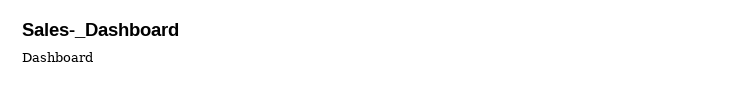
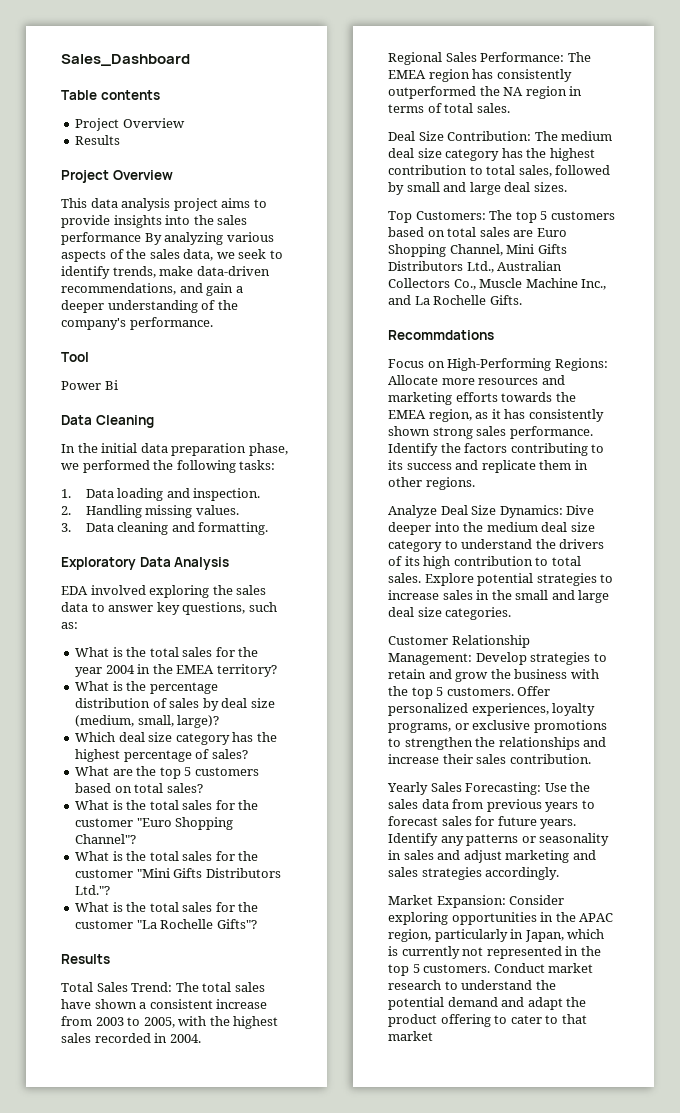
[22,23,179,38] [22,52,93,62] Sales-_Dashboard // Dashboard -> [61,54,190,66] [61,90,160,100] [75,118,185,131] [75,135,121,145] [61,170,173,183] [61,198,267,211] [61,215,248,228] [61,232,274,245] [61,249,283,262] [61,266,270,279] [61,283,243,296] [61,300,238,313] [61,317,213,330] [61,352,89,362] [61,380,118,390] [61,415,154,428] [61,443,288,456] [61,460,276,473] [61,488,261,501] [61,505,239,518] [61,522,269,535] [61,557,230,570] [61,585,267,598] [61,602,277,615] [61,622,78,629] [75,647,259,657] [75,664,277,677] [75,681,218,694] [75,698,275,711] [75,715,220,728] [75,732,277,745] [75,749,248,762] [75,766,259,779] [75,783,203,793] [75,800,259,810] [75,817,234,830] [75,834,137,844] [75,851,259,861] [75,868,281,878] [75,885,111,895] [75,902,259,912] [75,919,257,929] [61,954,110,964] [61,982,265,992] [61,999,268,1009] [61,1016,279,1029] [61,1033,201,1043] [388,52,591,65] [388,69,572,82] [388,86,583,99] [388,103,510,113] [388,131,613,141] [388,148,595,161] [388,165,611,177] [388,182,567,195] [388,210,615,223] [388,227,567,237] [388,244,567,257] [388,261,563,273] [388,278,607,290] [388,295,522,305] [388,330,494,340] [388,358,608,371] [388,375,565,385] [388,392,576,405] [388,409,604,422] [388,426,593,439] [388,443,605,456] [388,460,588,473] [388,477,475,490] [388,505,595,518] [388,522,595,535] [388,539,605,552] [388,556,581,569] [388,573,614,586] [388,590,610,603] [388,607,512,620] [388,635,530,648] [388,652,607,665] [388,669,599,682] [388,686,551,699] [388,703,596,716] [388,720,607,733] [388,737,607,750] [388,754,591,764] [387,782,591,795] [388,799,595,812] [388,816,577,829] [388,833,610,846] [388,850,596,863] [388,867,560,880] [388,895,565,908] [388,912,614,925] [388,929,605,942] [388,946,601,959] [388,963,594,976] [388,980,556,990] [388,997,587,1010] [388,1014,587,1027] [388,1031,433,1041] Sales_Dashboard // Table contents // Project Overview // Results // Project Overview // This data analysis project aims to provide insights into the sales performance By analyzing various aspects of the sales data, we seek to identify trends, make data-driven recommendations, and gain a deeper understanding of the company's performance. // Tool // Power Bi // Data Cleaning // In the initial data preparation phase, we performed the following tasks: // 1. Data loading and inspection. // 2. Handling missing values. // 3. Data cleaning and formatting. // Exploratory Data Analysis // EDA involved exploring the sales data to answer key questions, such as: // What is the total sales for the year 2004 in the EMEA territory? // What is the percentage distribution of sales by deal size (medium, small, large)? // Which deal size category has the highest percentage of sales? // What are the top 5 customers based on total sales? // What is the total sales for the customer "Euro Shopping Channel"? // What is the total sales for the customer "Mini Gifts Distributors Ltd."? // What is the total sales for the customer "La Rochelle Gifts"? // Results // Total Sales Trend: The total sales have shown a consistent increase from 2003 to 2005, with the highest sales recorded in 2004. // Regional Sales Performance: The EMEA region has consistently outperformed the NA region in terms of total sales. // Deal Size Contribution: The medium deal size category has the highest contribution to total sales, followed by small and large deal sizes. // Top Customers: The top 5 customers based on total sales are Euro Shopping Channel, Mini Gifts Distributors Ltd., Australian Collectors Co., Muscle Machine Inc., and La Rochelle Gifts. // Recommdations // Focus on High-Performing Regions: Allocate more resources and marketing efforts towards the EMEA region, as it has consistently shown strong sales performance. Identify the factors contributing to its success and replicate them in other regions. // Analyze Deal Size Dynamics: Dive deeper into the medium deal size category to understand the drivers of its high contribution to total sales. Explore potential strategies to increase sales in the small and large deal size categories. // Customer Relationship Management: Develop strategies to retain and grow the business with the top 5 customers. Offer personalized experiences, loyalty programs, or exclusive promotions to strengthen the relationships and increase their sales contribution. // Yearly Sales Forecasting: Use the sales data from previous years to forecast sales for future years. Identify any patterns or seasonality in sales and adjust marketing and sales strategies accordingly. // Market Expansion: Consider exploring opportunities in the APAC region, particularly in Japan, which is currently not represented in the top 5 customers. Conduct market research to understand the potential demand and adapt the product offering to cater to that market

